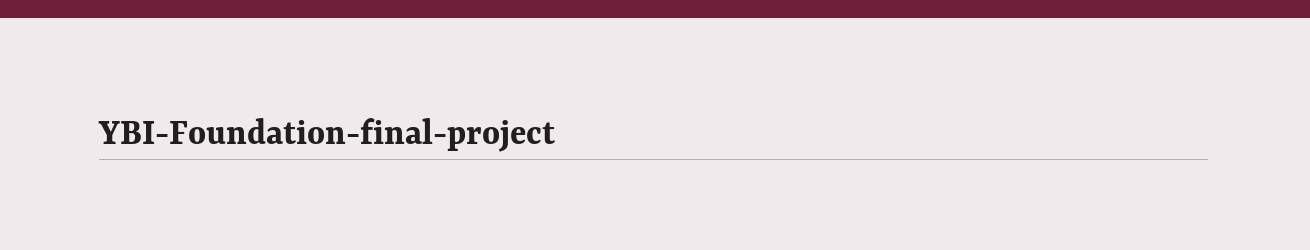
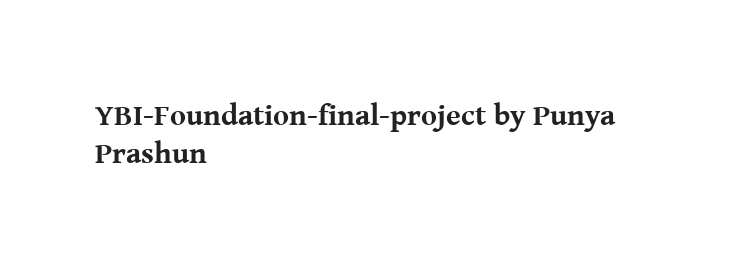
(555, 135) none -> [494,102,616,132] [95,140,207,163] by Punya Prashun

